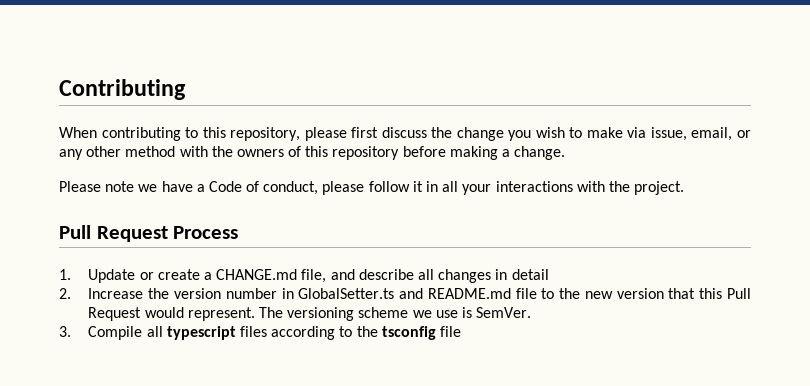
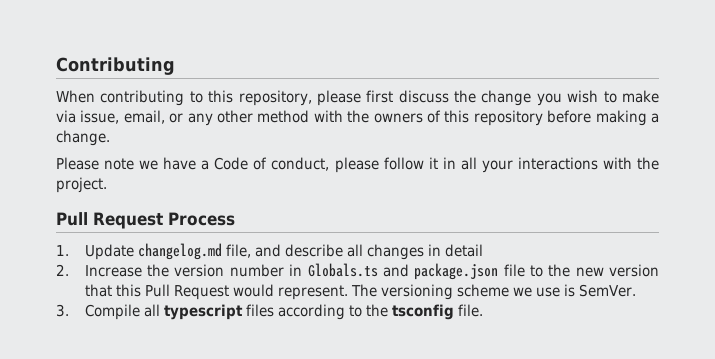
[139,269,298,280] or create a CHANGE.md -> [137,243,222,260] changelog.md
[298,288,511,299] GlobalSetter.ts and README.md -> [307,263,499,280] Globals.ts and package.json
[439,326,461,337] file -> [458,304,484,317] file.

